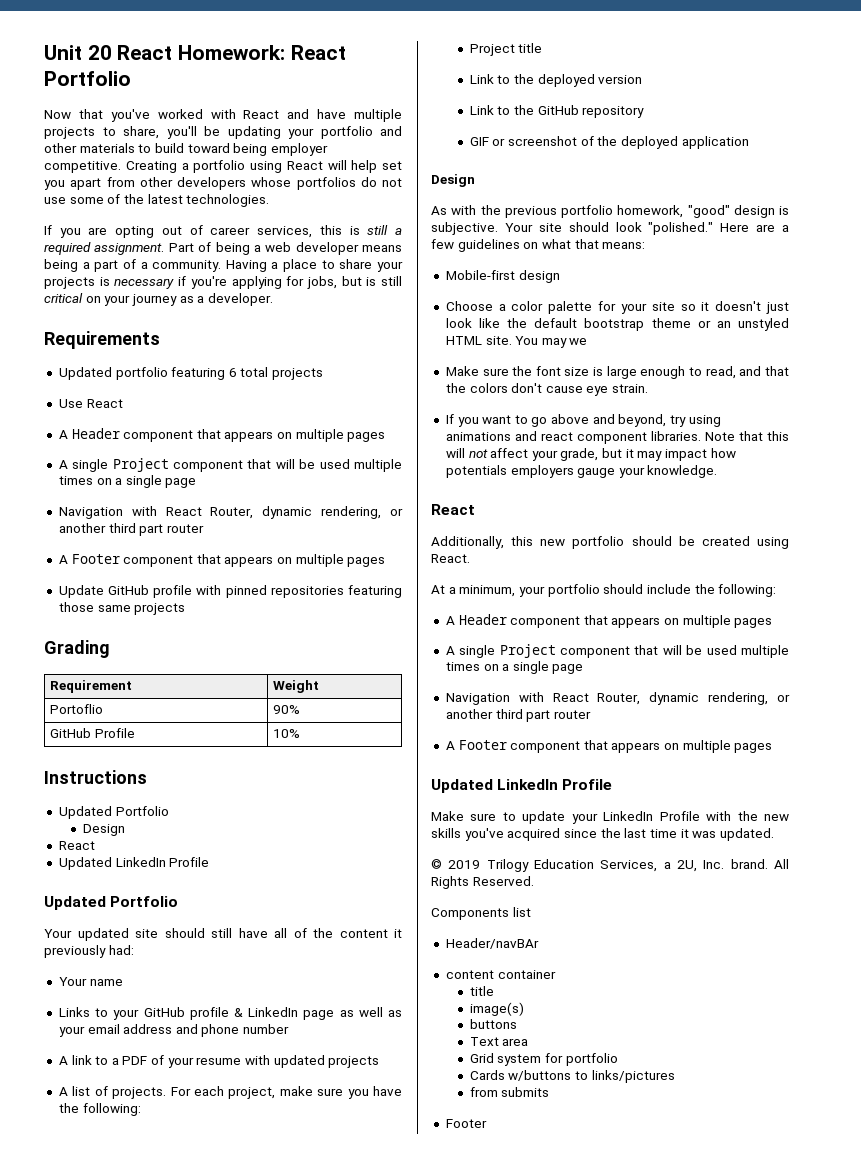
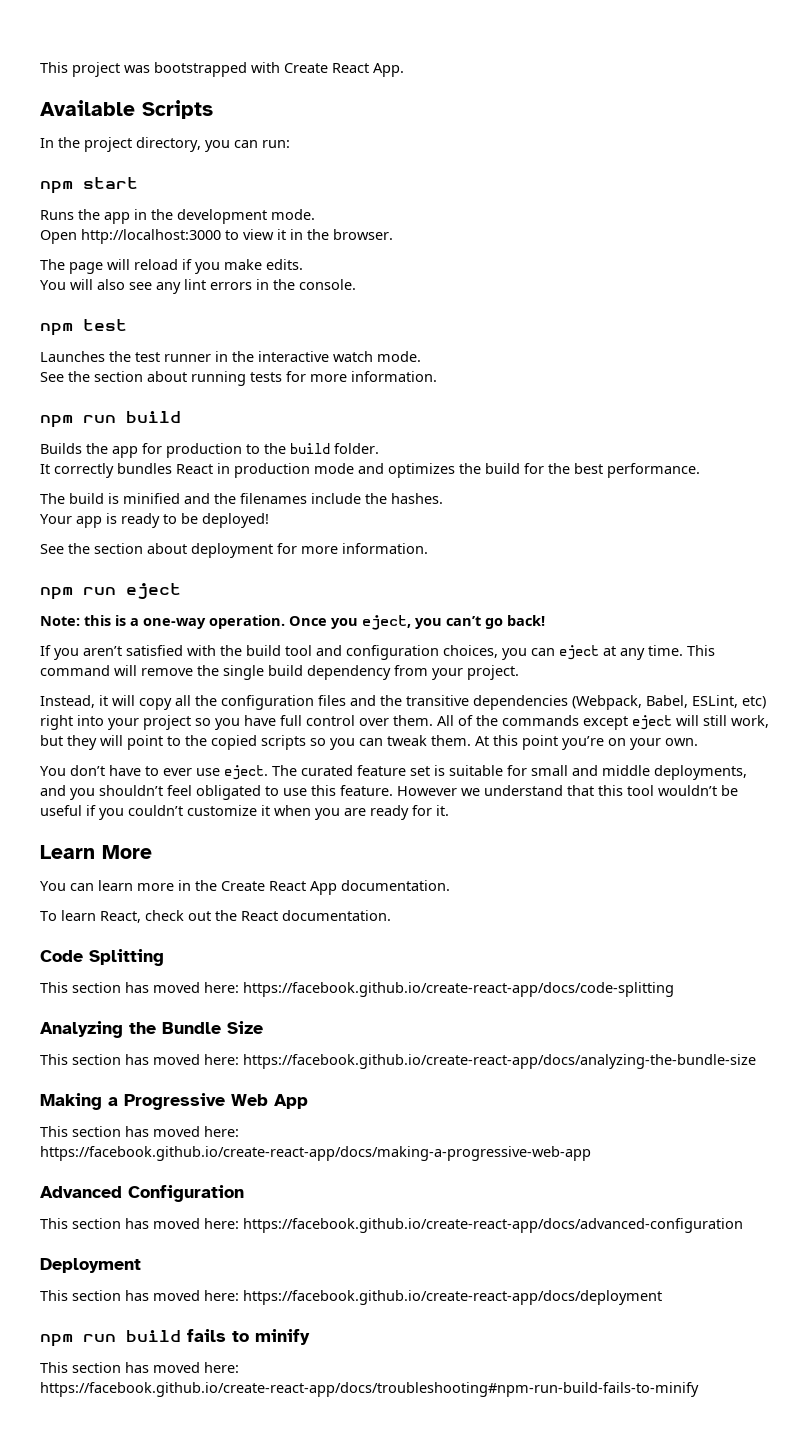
[44,45,346,60] [44,71,131,86] [44,109,402,122] [44,126,402,139] [44,143,328,156] [44,160,402,173] [44,177,402,190] [44,194,270,207] [44,225,402,238] [44,242,402,255] [44,259,403,272] [44,276,402,289] [44,293,273,306] [44,331,160,349] [58,367,324,380] [58,399,123,408] [58,428,386,442] [58,458,402,472] [58,475,197,488] [58,506,403,519] [58,523,204,536] [58,554,386,567] [58,585,402,598] [58,602,186,615] [44,640,110,658] [49,680,132,693] [272,680,319,693] [49,704,103,714] [272,705,300,714] [49,728,135,738] [272,729,300,738] [44,770,147,784] [58,806,169,819] [82,824,125,836] [58,841,95,850] [58,857,210,870] [44,896,179,910] [44,928,402,941] [44,945,134,958] [58,977,123,986] [58,1007,402,1020] [58,1024,290,1037] [58,1055,380,1068] [58,1086,403,1099] [58,1103,141,1116] [469,43,543,56] [469,74,643,87] [469,105,645,118] [469,136,749,149] [431,174,475,187] [431,205,789,218] [431,222,789,235] [431,239,646,252] [445,270,560,283] [445,301,789,314] [445,318,789,331] [445,336,588,348] [445,366,789,379] [445,383,649,396] [445,414,721,427] [445,431,789,444] [445,448,736,461] [445,465,718,478] [431,504,475,515] [431,536,789,549] [431,554,470,563] [431,584,777,597] [445,614,773,628] [445,644,789,658] [445,661,584,674] [445,692,790,705] [445,709,591,722] [445,740,773,753] [431,779,613,793] [431,811,789,824] [431,828,774,841] [431,859,789,872] [431,876,534,889] [431,907,531,920] [445,938,539,949] [445,970,556,979] [469,986,494,996] [469,1002,524,1016] [469,1019,517,1029] [469,1037,529,1046] [469,1053,618,1066] [469,1070,675,1083] [469,1087,550,1097] [445,1119,487,1128] Unit 20 React Homework: React Portfolio // Now that you've worked with React and have multiple projects to share, you'll be updating your portfolio and other materials to build toward being employer competitive. Creating a portfolio using React will help set you apart from other developers whose portfolios do not use some of the latest technologies. // If you are opting out of career services, this is still a required assignment. Part of being a web developer means being a part of a community. Having a place to share your projects is necessary if you're applying for jobs, but is still critical on your journey as a developer. // Requirements // Updated portfolio featuring 6 total projects // Use React // A Header component that appears on multiple pages // A single Project component that will be used multiple times on a single page // Navigation with React Router, dynamic rendering, or another third part router // A Footer component that appears on multiple pages // Update GitHub profile with pinned repositories featuring those same projects // Grading // Requirement | Weight // Portoflio | 90% // GitHub Profile | 10% // Instructions // Updated Portfolio // Design // React // Updated LinkedIn Profile // Updated Portfolio // Your updated site should still have all of the content it previously had: // Your name // Links to your GitHub profile & LinkedIn page as well as your email address and phone number // A link to a PDF of your resume with updated projects // A list of projects. For each project, make sure you have the following: // Project title // Link to the deployed version // Link to the GitHub repository // GIF or screenshot of the deployed application // Design // As with the previous portfolio homework, "good" design is subjective. Your site should look "polished." Here are a few guidelines on what that means: // Mobile-first design // Choose a color palette for your site so it doesn't just look like the default bootstrap theme or an unstyled HTML site. You may we // Make sure the font size is large enough to read, and that the colors don't cause eye strain. // If you want to go above and beyond, try using animations and react component libraries. Note that this will not affect your grade, but it may impact how potentials employers gauge your knowledge. // React // Additionally, this new portfolio should be created using React. // At a minimum, your portfolio should include the following: // A Header component that appears on multiple pages // A single Project component that will be used multiple times on a single page // Navigation with React Router, dynamic rendering, or another third part router // A Footer component that appears on multiple pages // Updated LinkedIn Profile // Make sure to update your LinkedIn Profile with the new skills you've acquired since the last time it was updated. // © 2019 Trilogy Education Services, a 2U, Inc. brand. All Rights Reserved. // Components list // Header/navBAr // content container // title // image(s) // buttons // Text area // Grid system for portfolio // Cards w/buttons to links/pictures // from submits // Footer -> [40,62,404,77] [40,100,213,119] [40,137,290,152] [40,177,138,194] [40,209,315,224] [40,229,393,244] [40,259,303,274] [40,279,356,294] [40,319,127,336] [40,351,421,362] [40,371,437,386] [40,411,181,428] [40,443,379,458] [40,463,700,478] [40,493,443,504] [40,513,269,528] [40,543,428,558] [40,583,181,600] [40,615,545,630] [40,645,715,660] [40,665,519,680] [40,695,766,710] [40,715,769,730] [40,735,698,750] [40,765,747,780] [40,785,738,800] [40,805,449,820] [40,845,152,859] [40,880,450,895] [40,910,391,923] [40,949,164,966] [40,982,674,997] [40,1021,263,1038] [40,1054,756,1069] [40,1093,308,1110] [40,1126,239,1137] [40,1146,591,1161] [40,1185,244,1202] [40,1218,743,1233] [40,1258,141,1273] [40,1290,662,1305] [40,1329,310,1347] [40,1362,239,1373] [40,1382,699,1397] This project was bootstrapped with Create React App. // Available Scripts // In the project directory, you can run: // npm start // Runs the app in the development mode. // Open http://localhost:3000 to view it in the browser. // The page will reload if you make edits. // You will also see any lint errors in the console. // npm test // Launches the test runner in the interactive watch mode. // See the section about running tests for more information. // npm run build // Builds the app for production to the build folder. // It correctly bundles React in production mode and optimizes the build for the best performance. // The build is minified and the filenames include the hashes. // Your app is ready to be deployed! // See the section about deployment for more information. // npm run eject // Note: this is a one-way operation. Once you eject, you can’t go back! // If you aren’t satisfied with the build tool and configuration choices, you can eject at any time. This command will remove the single build dependency from your project. // Instead, it will copy all the configuration files and the transitive dependencies (Webpack, Babel, ESLint, etc) right into your project so you have full control over them. All of the commands except eject will still work, but they will point to the copied scripts so you can tweak them. At this point you’re on your own. // You don’t have to ever use eject. The curated feature set is suitable for small and middle deployments, and you shouldn’t feel obligated to use this feature. However we understand that this tool wouldn’t be useful if you couldn’t customize it when you are ready for it. // Learn More // You can learn more in the Create React App documentation. // To learn React, check out the React documentation. // Code Splitting // This section has moved here: https://facebook.github.io/create-react-app/docs/code-splitting // Analyzing the Bundle Size // This section has moved here: https://facebook.github.io/create-react-app/docs/analyzing-the-bundle-size // Making a Progressive Web App // This section has moved here: https://facebook.github.io/create-react-app/docs/making-a-progressive-web-app // Advanced Configuration // This section has moved here: https://facebook.github.io/create-react-app/docs/advanced-configuration // Deployment // This section has moved here: https://facebook.github.io/create-react-app/docs/deployment // npm run build fails to minify // This section has moved here: https://facebook.github.io/create-react-app/docs/troubleshooting#npm-run-build-fails-to-minify

